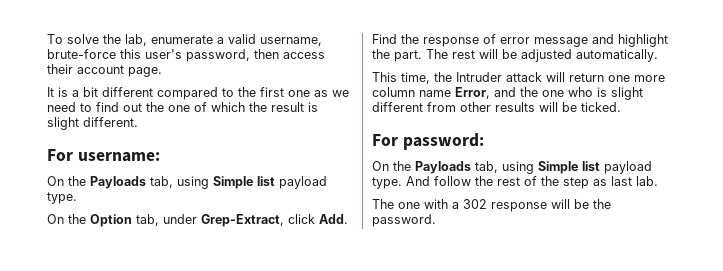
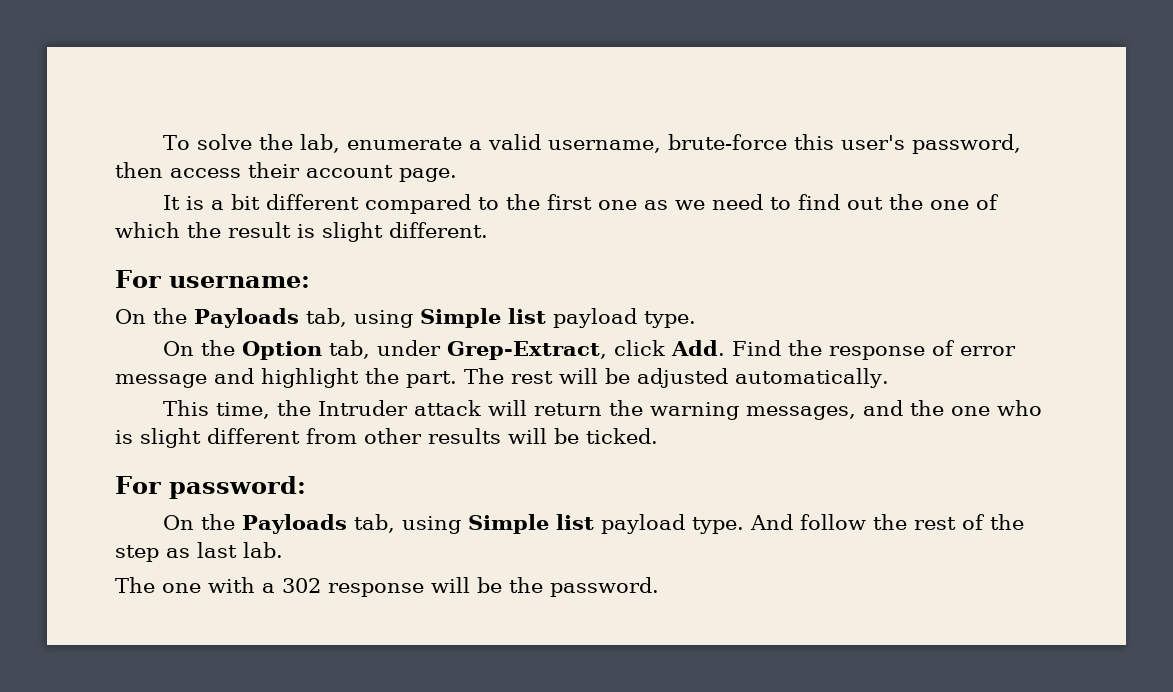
[608,75,665,82] [372,87,490,99] one more column name Error, -> [608,400,856,420] the warning messages,

